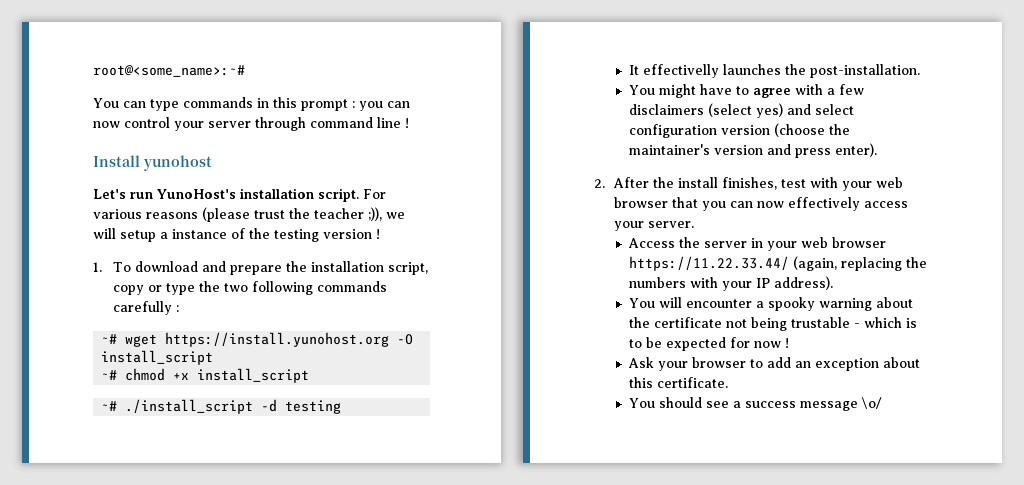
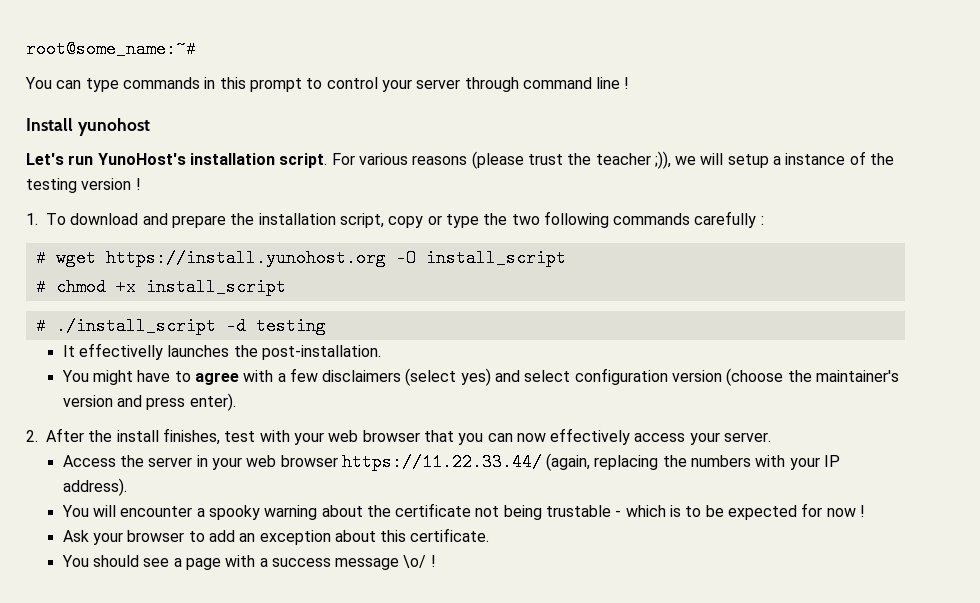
[93,65,245,77] root@<some_name>:~# -> [26,40,196,58] root@some_name:~#
[352,101,410,111] [93,121,120,128] : you can now -> [306,78,323,89] to
[101,334,118,344] ~# -> [35,249,46,267] #
[101,370,118,380] ~# -> [35,278,46,296] #
[101,401,118,411] ~# -> [35,317,46,335] #
(742, 404) none -> [185,555,268,570] page with a
(883, 403) none -> [430,555,436,567] !

